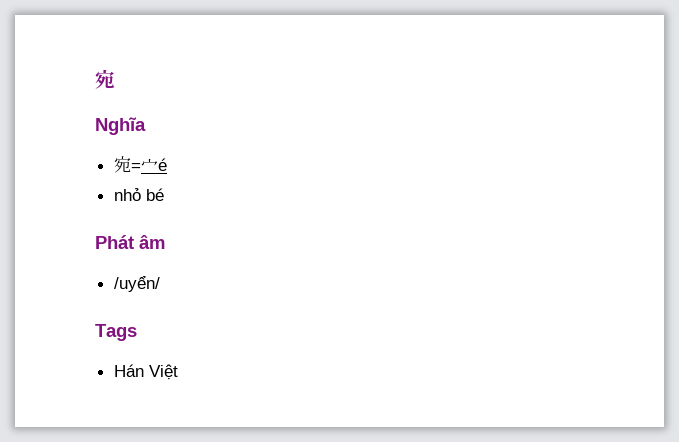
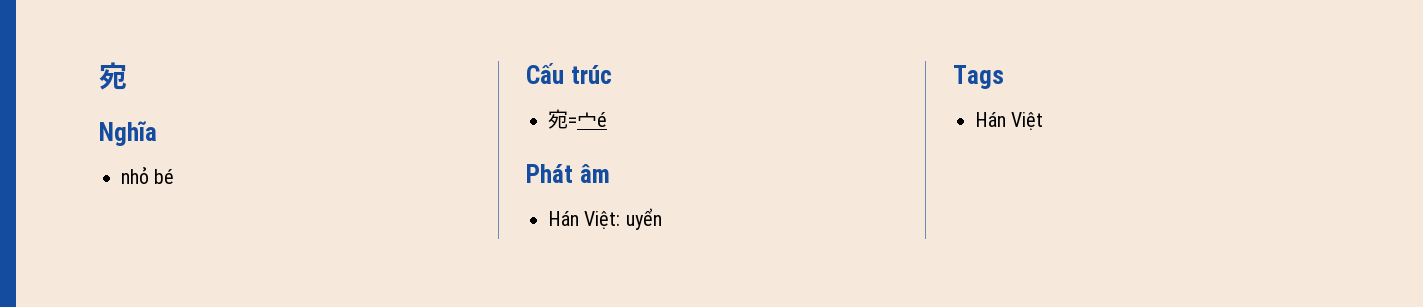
(146, 126) none -> [121,167,175,184] [526,63,612,84] // nhỏ bé // Cấu trúc
[113,188,164,201] // nhỏ bé -> (607, 119) none
[113,276,160,292] /uyển/ -> [548,208,662,230] Hán Việt: uyển

